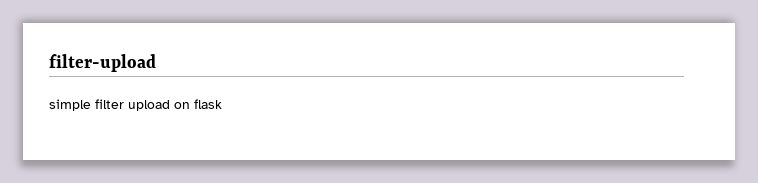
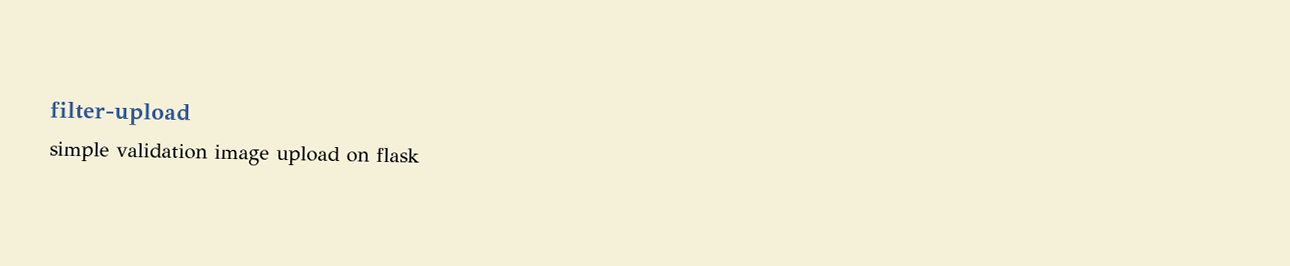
[95,99,124,109] filter -> [116,142,270,166] validation image

